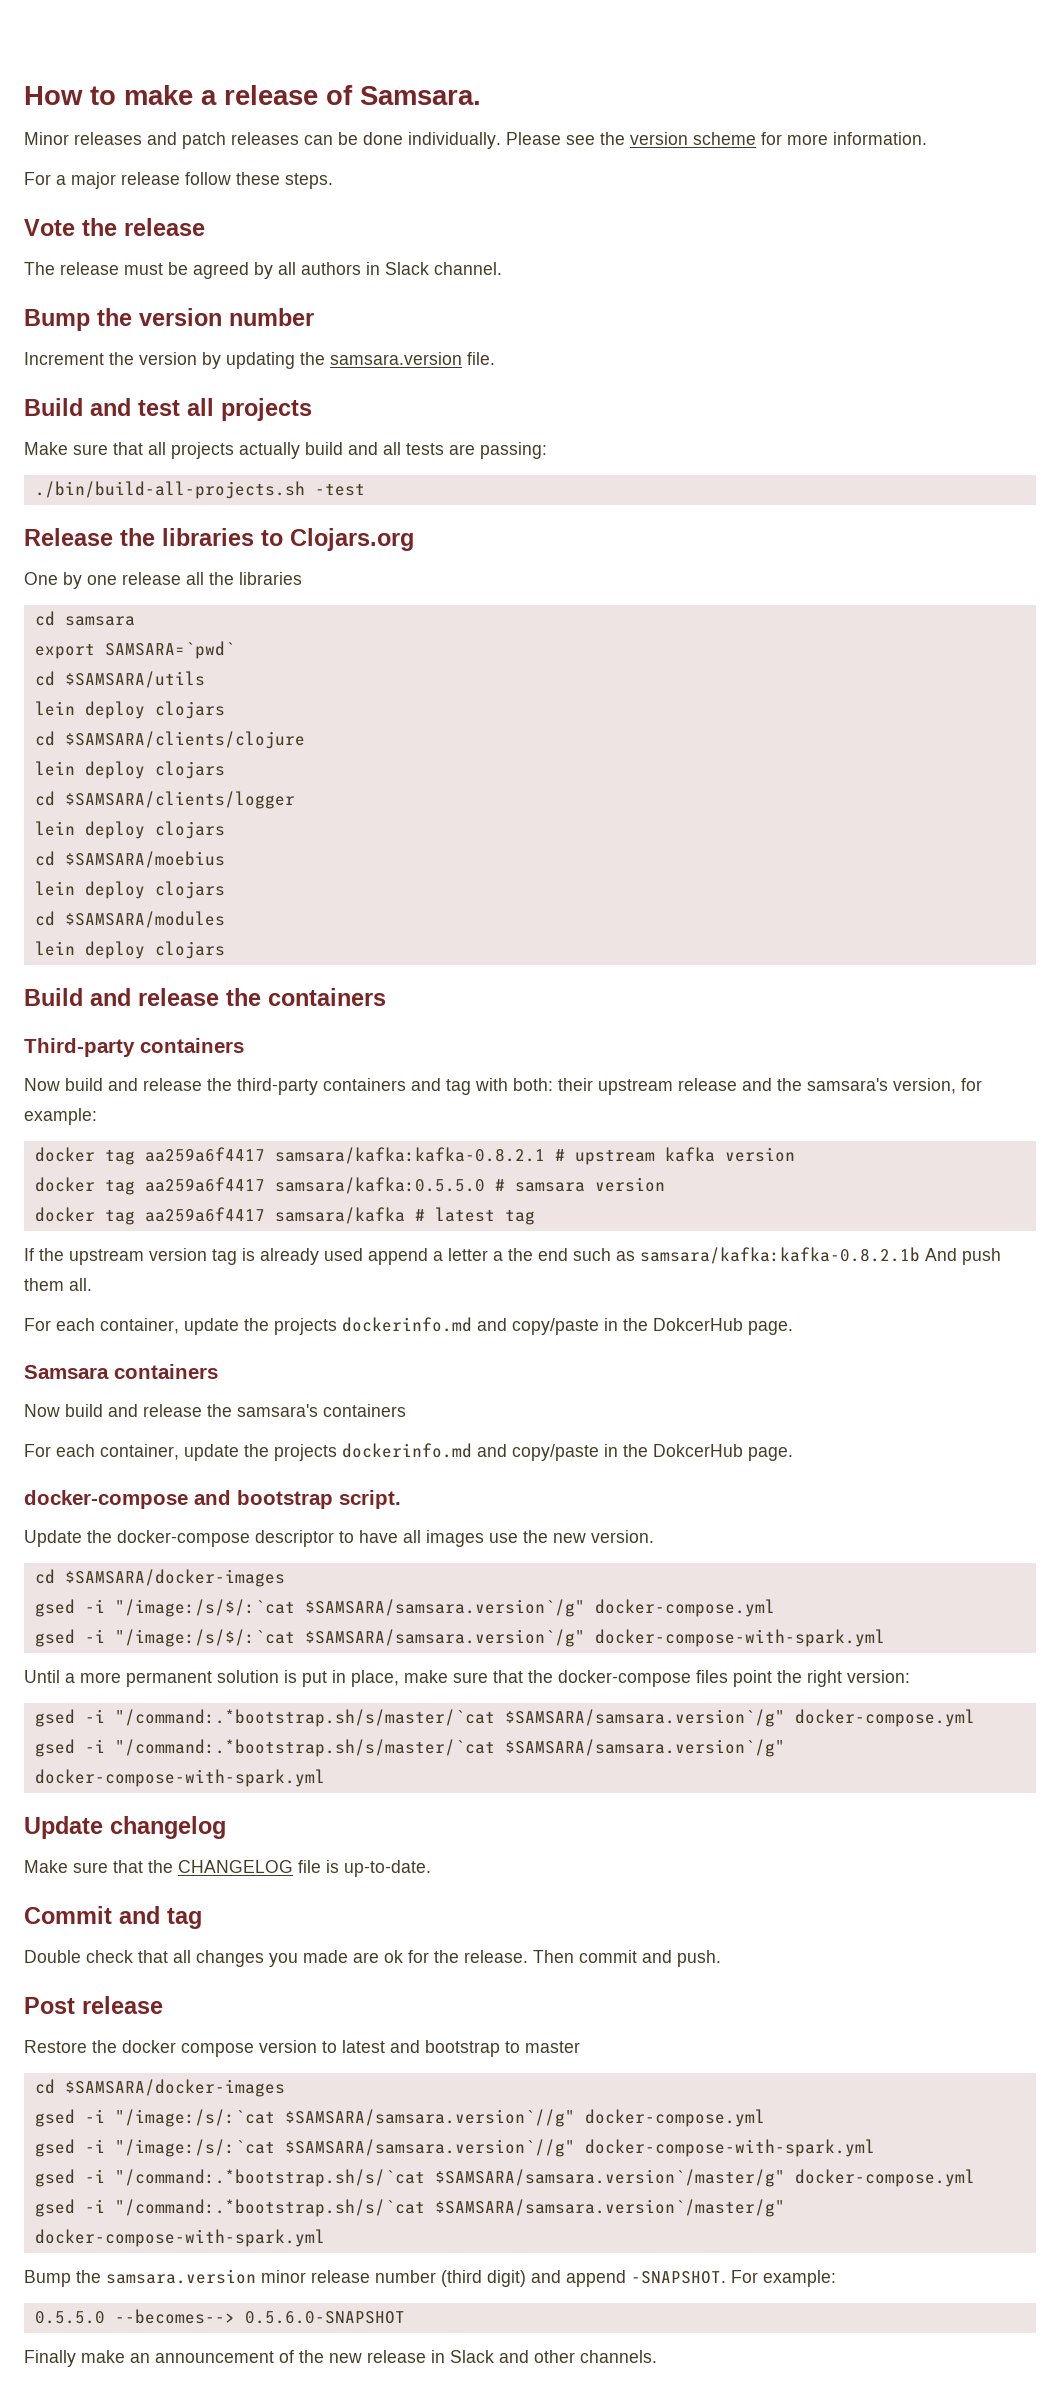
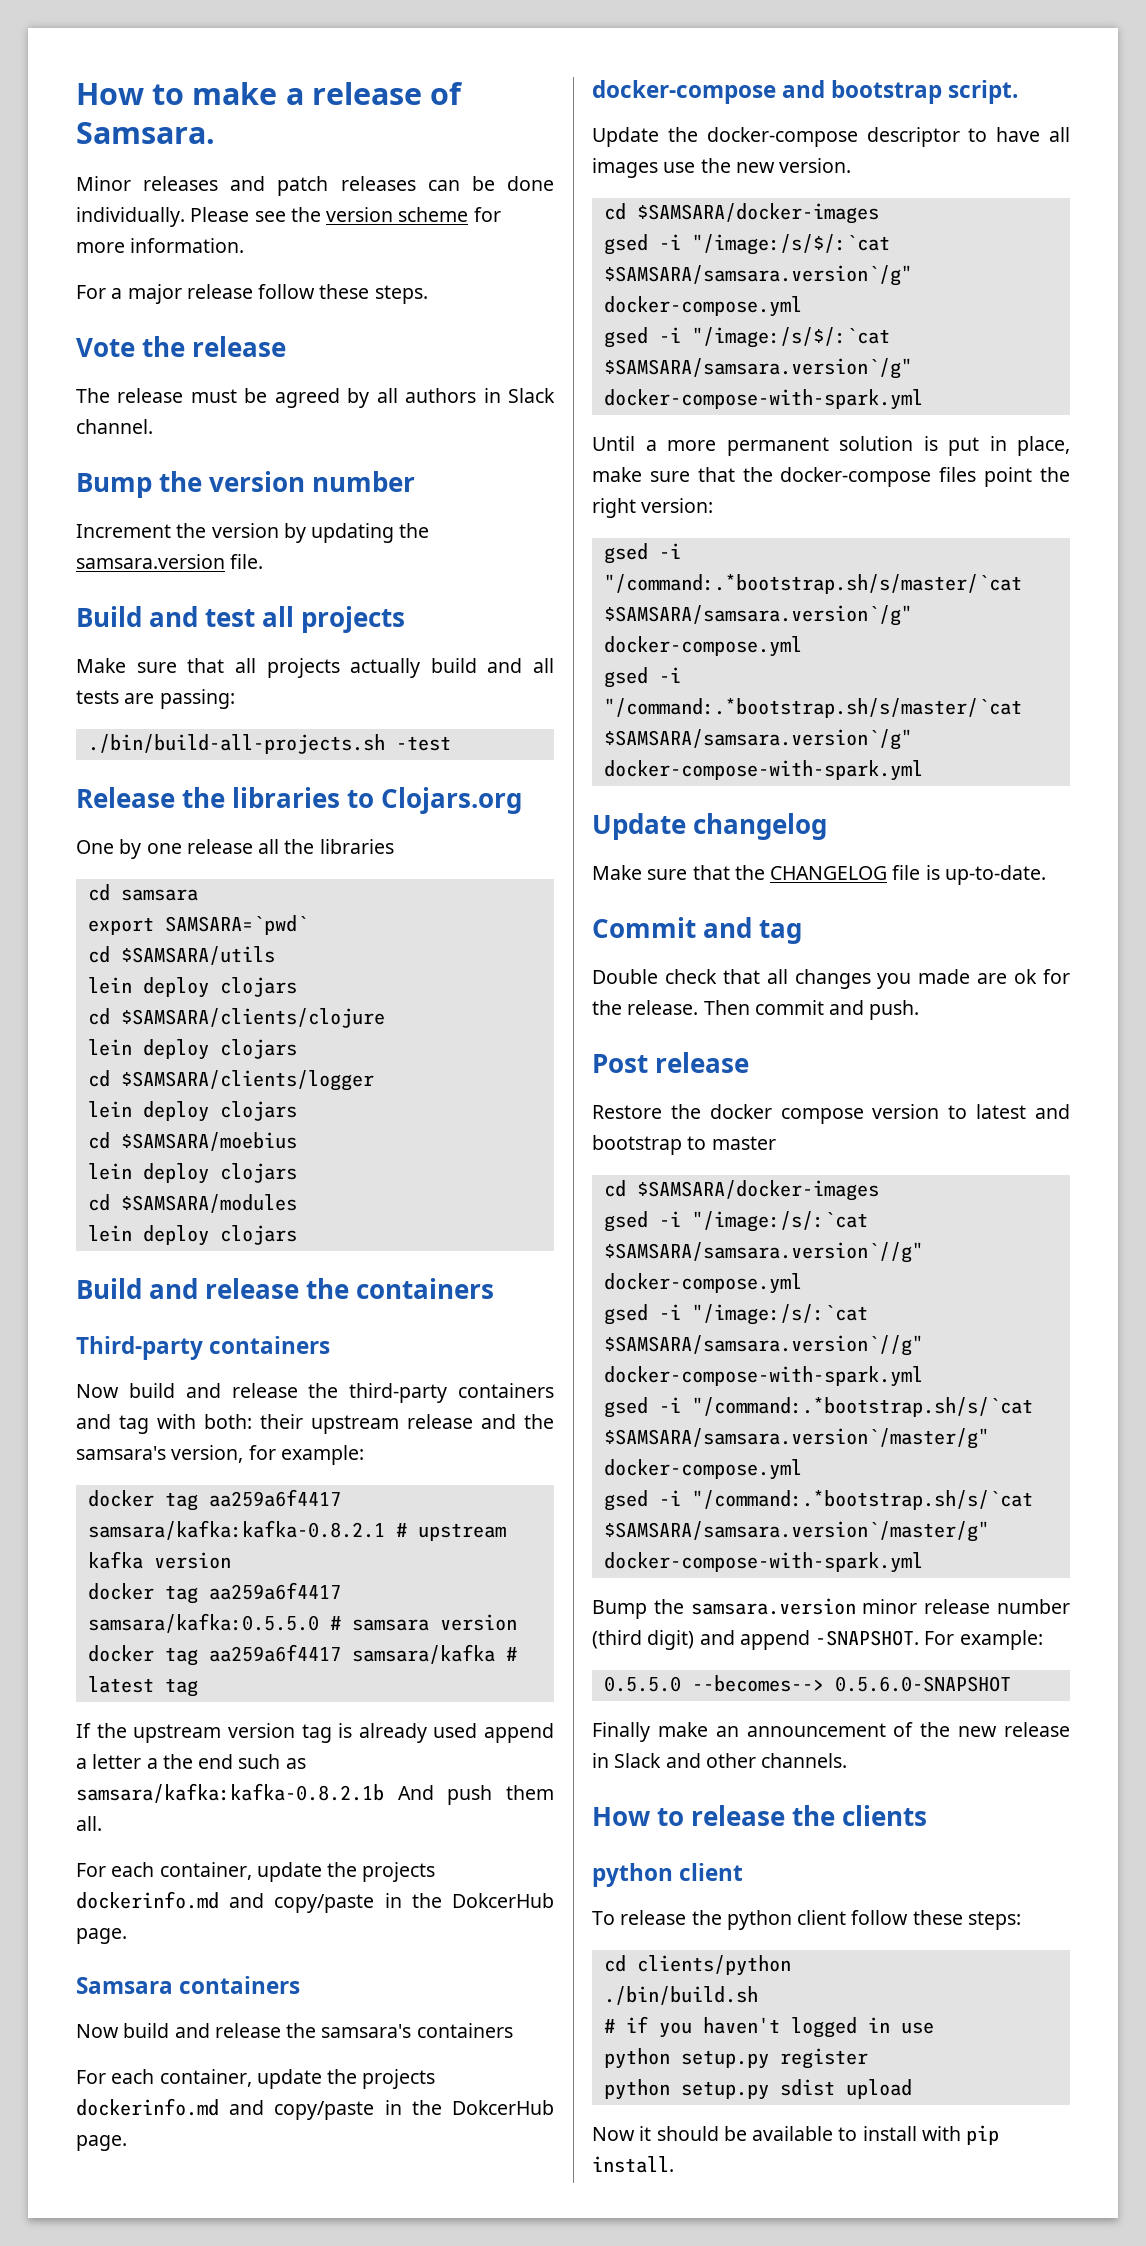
(657, 2356) none -> [592,1805,928,1826] [592,1863,744,1887] [592,1910,1021,1930] [603,1955,791,1976] [603,1986,758,2005] [603,2016,934,2038] [603,2048,868,2069] [603,2079,912,2100] [592,2125,1000,2145] [592,2156,674,2173] // How to release the clients // python client // To release the python client follow these steps: // cd clients/python // ./bin/build.sh // # if you haven't logged in use // python setup.py register // python setup.py sdist upload // Now it should be available to install with pip install.

